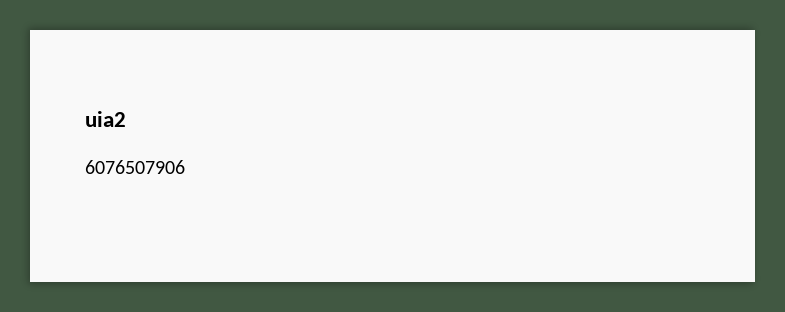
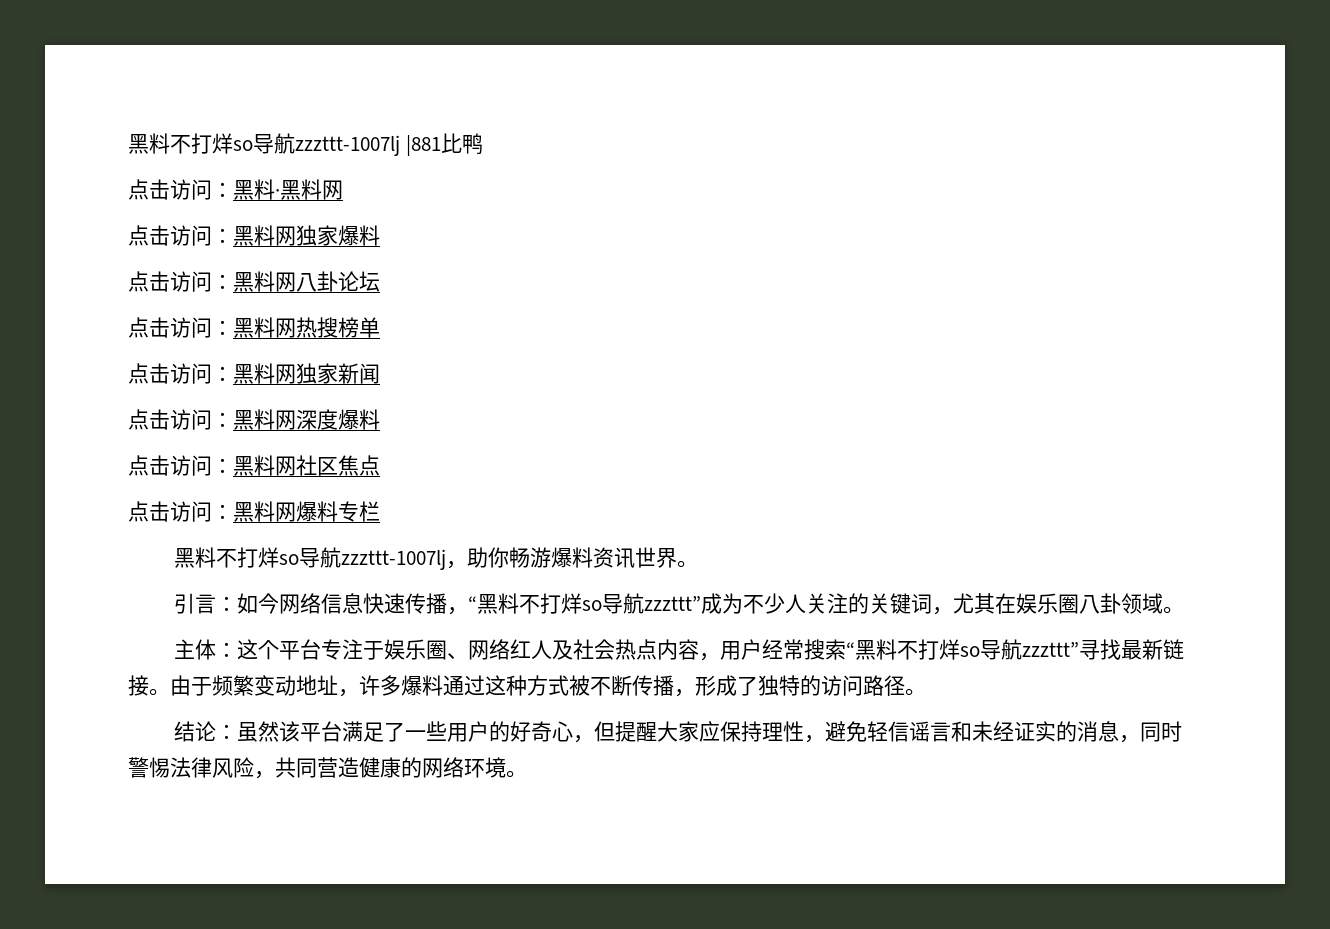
[85,111,126,127] [85,160,185,174] uia2 // 6076507906 -> [128,133,483,156] [128,179,343,200] [128,225,380,246] [128,271,380,292] [128,317,380,338] [128,363,380,384] [128,409,380,430] [128,455,380,476] [128,501,380,522] [173,547,698,570] [173,593,1184,615] [173,639,1184,661] [128,675,926,697] [173,721,1182,743] [128,757,527,779] 黑料不打烊so导航zzzttt-1007lj |881比鸭 // 点击访问：黑料·黑料网 // 点击访问：黑料网独家爆料 // 点击访问：黑料网八卦论坛 // 点击访问：黑料网热搜榜单 // 点击访问：黑料网独家新闻 // 点击访问：黑料网深度爆料 // 点击访问：黑料网社区焦点 // 点击访问：黑料网爆料专栏 // 黑料不打烊so导航zzzttt-1007lj，助你畅游爆料资讯世界。 // 引言：如今网络信息快速传播，“黑料不打烊so导航zzzttt”成为不少人关注的关键词，尤其在娱乐圈八卦领域。 // 主体：这个平台专注于娱乐圈、网络红人及社会热点内容，用户经常搜索“黑料不打烊so导航zzzttt”寻找最新链接。由于频繁变动地址，许多爆料通过这种方式被不断传播，形成了独特的访问路径。 // 结论：虽然该平台满足了一些用户的好奇心，但提醒大家应保持理性，避免轻信谣言和未经证实的消息，同时警惕法律风险，共同营造健康的网络环境。

